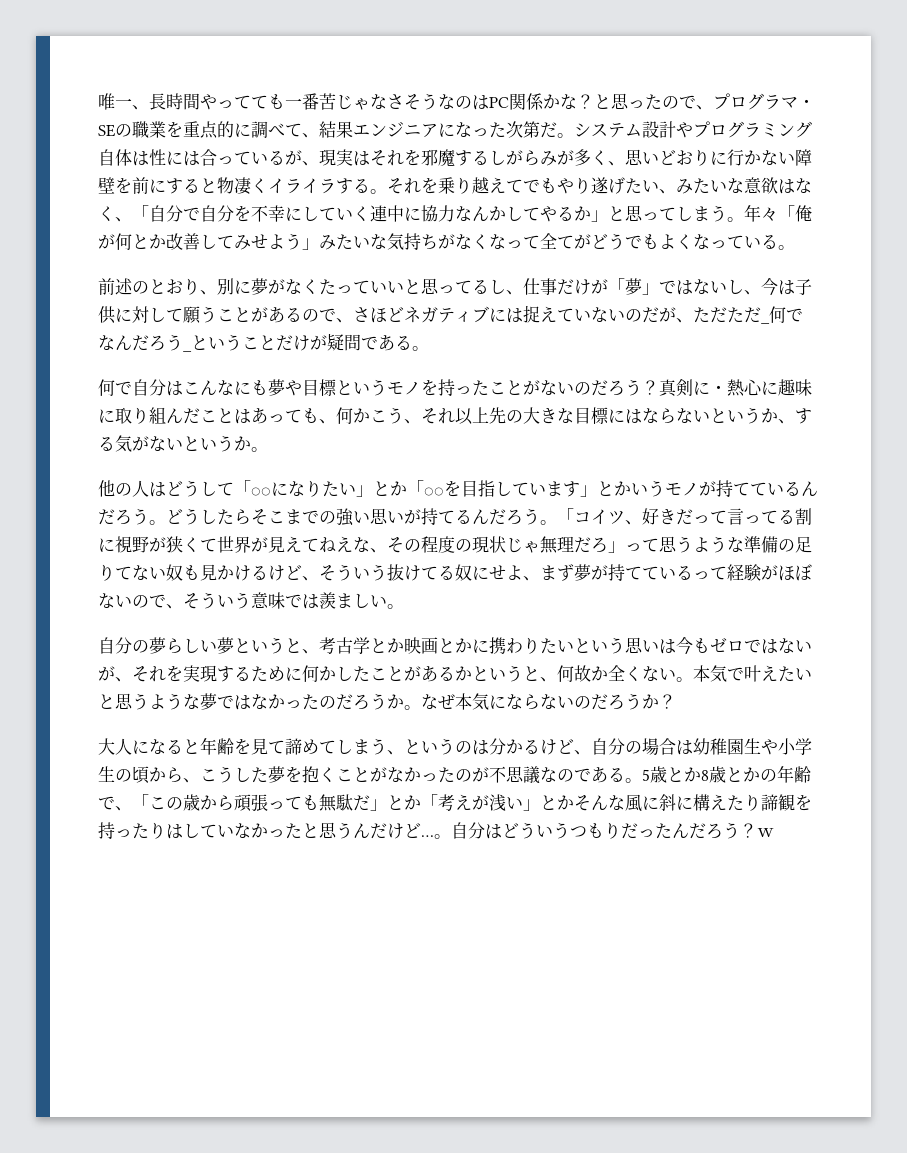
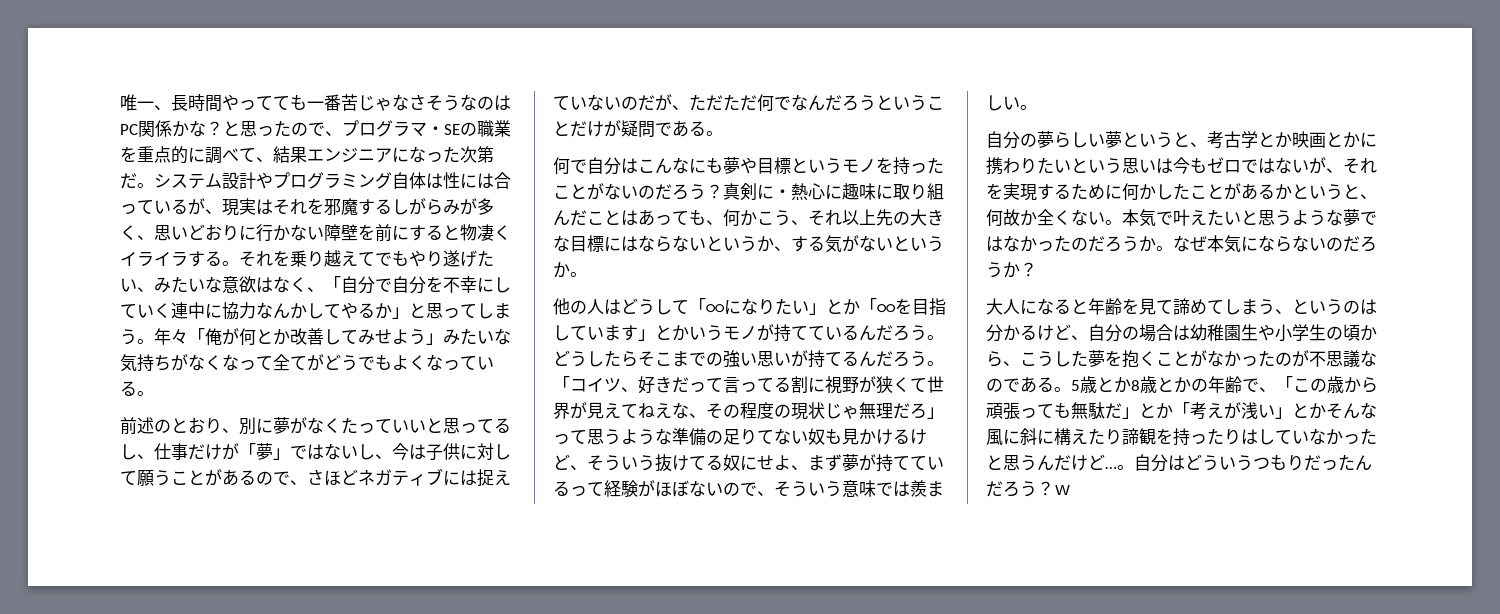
[761,321,770,324] _ -> (757, 103) none
[183,349,192,352] _ -> (876, 103) none

